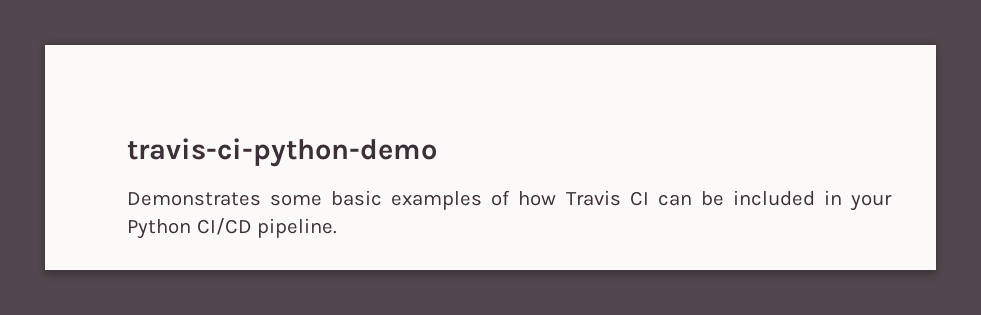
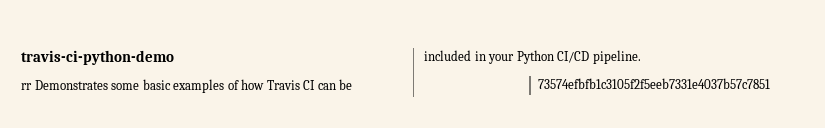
(437, 152) none -> [21,83,32,90] rr
(338, 228) none -> [538,78,770,89] // 73574efbfb1c3105f2f5eeb7331e4037b57c7851

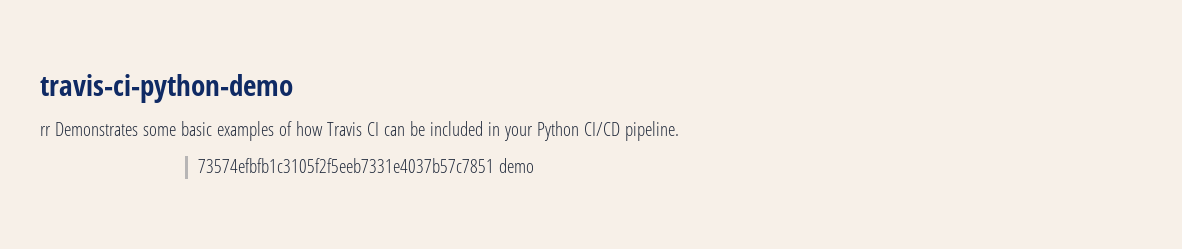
(770, 83) none -> [499,158,535,173] demo

